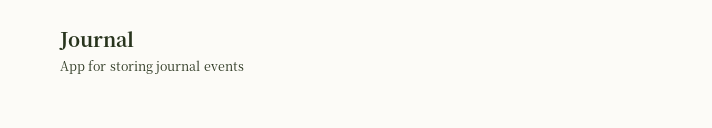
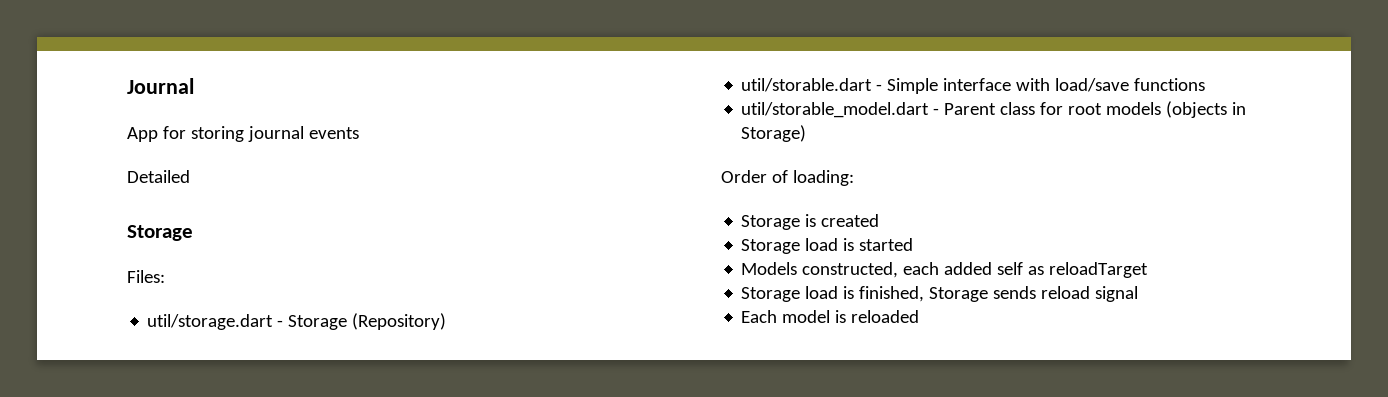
(244, 66) none -> [127,170,190,183] [127,225,193,241] [127,270,165,283] [147,313,447,330] [741,78,1206,94] [741,101,1247,118] [741,125,807,142] [721,170,854,186] [741,214,880,230] [741,238,914,254] [741,262,1149,278] [741,286,1139,302] [741,310,920,323] // Detailed // Storage // Files: // util/storage.dart - Storage (Repository) // util/storable.dart - Simple interface with load/save functions // util/storable_model.dart - Parent class for root models (objects in Storage) // Order of loading: // Storage is created // Storage load is started // Models constructed, each added self as reloadTarget // Storage load is finished, Storage sends reload signal // Each model is reloaded

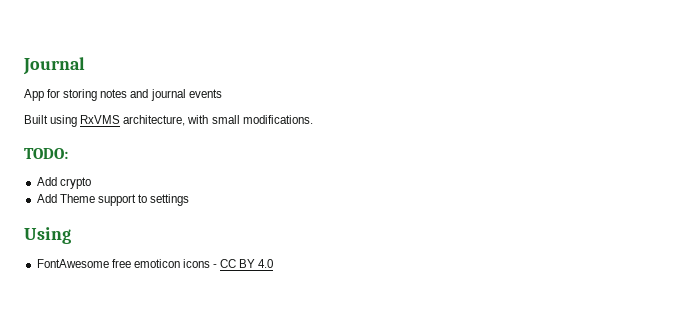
(244, 134) none -> [100,89,149,98] notes and
[127,170,190,183] [127,225,193,241] [127,270,165,283] [147,313,447,330] [741,78,1206,94] [741,101,1247,118] [741,125,807,142] [721,170,854,186] [741,214,880,230] [741,238,914,254] [741,262,1149,278] [741,286,1139,302] [741,310,920,323] Detailed // Storage // Files: // util/storage.dart - Storage (Repository) // util/storable.dart - Simple interface with load/save functions // util/storable_model.dart - Parent class for root models (objects in Storage) // Order of loading: // Storage is created // Storage load is started // Models constructed, each added self as reloadTarget // Storage load is finished, Storage sends reload signal // Each model is reloaded -> [24,115,313,127] [24,148,68,159] [36,177,91,189] [36,194,190,206] [24,227,71,244] [36,259,274,268] Built using RxVMS architecture, with small modifications. // TODO: // Add crypto // Add Theme support to settings // Using // FontAwesome free emoticon icons - CC BY 4.0

